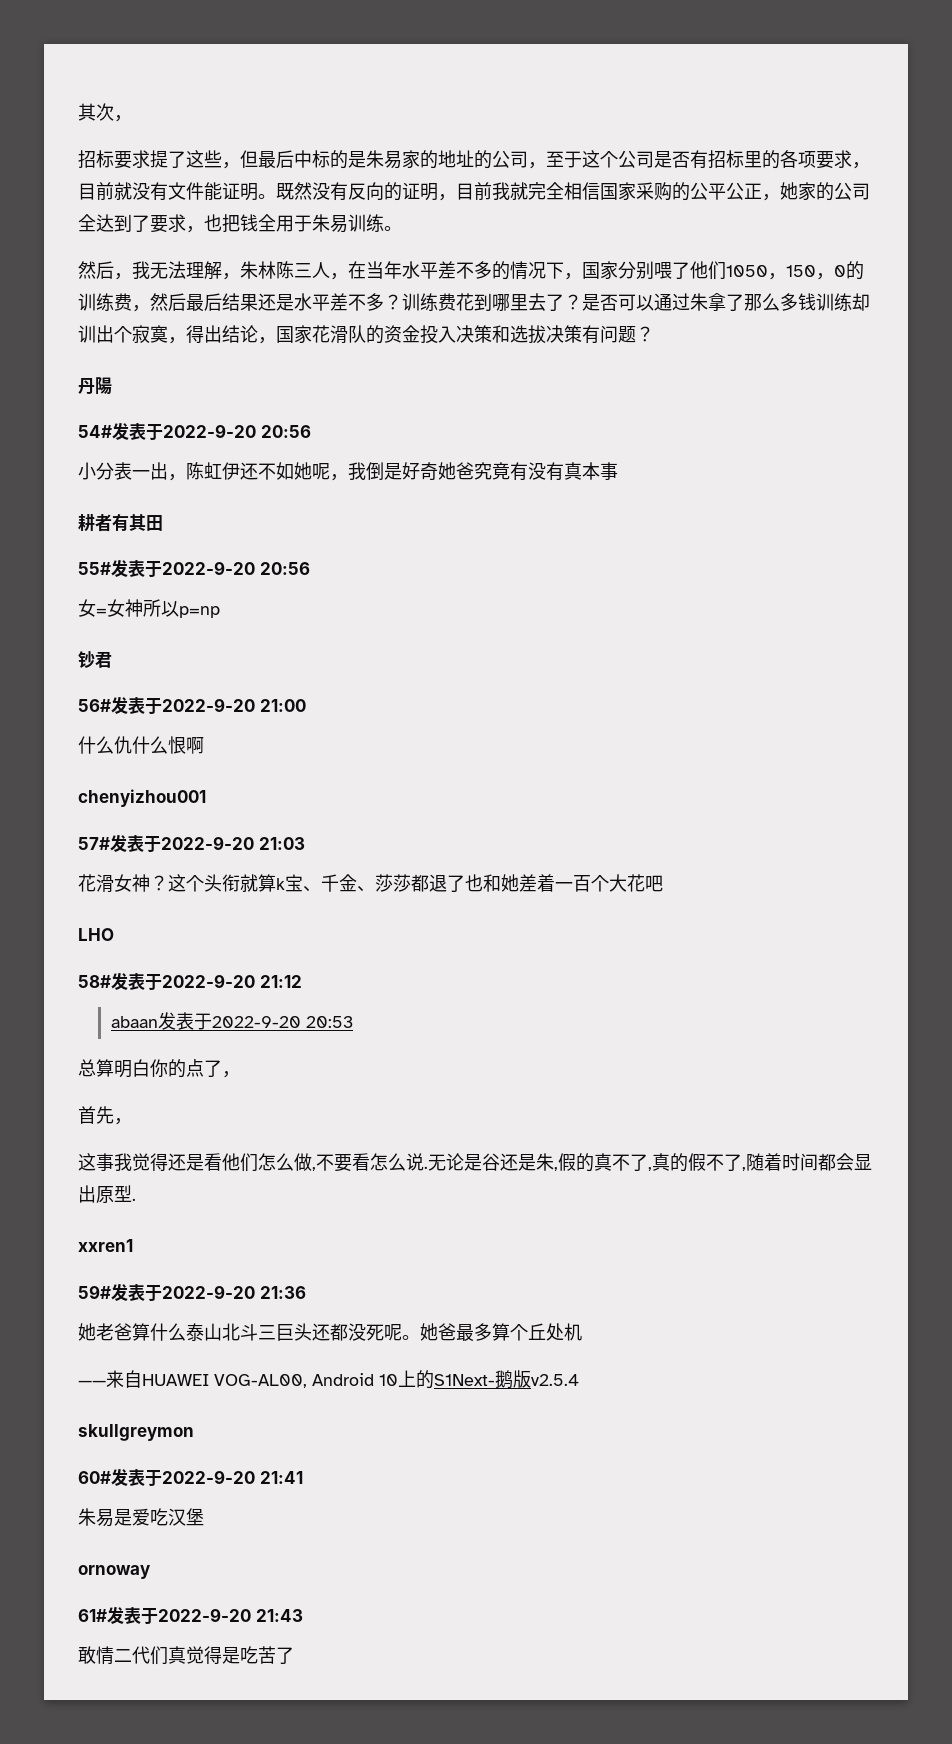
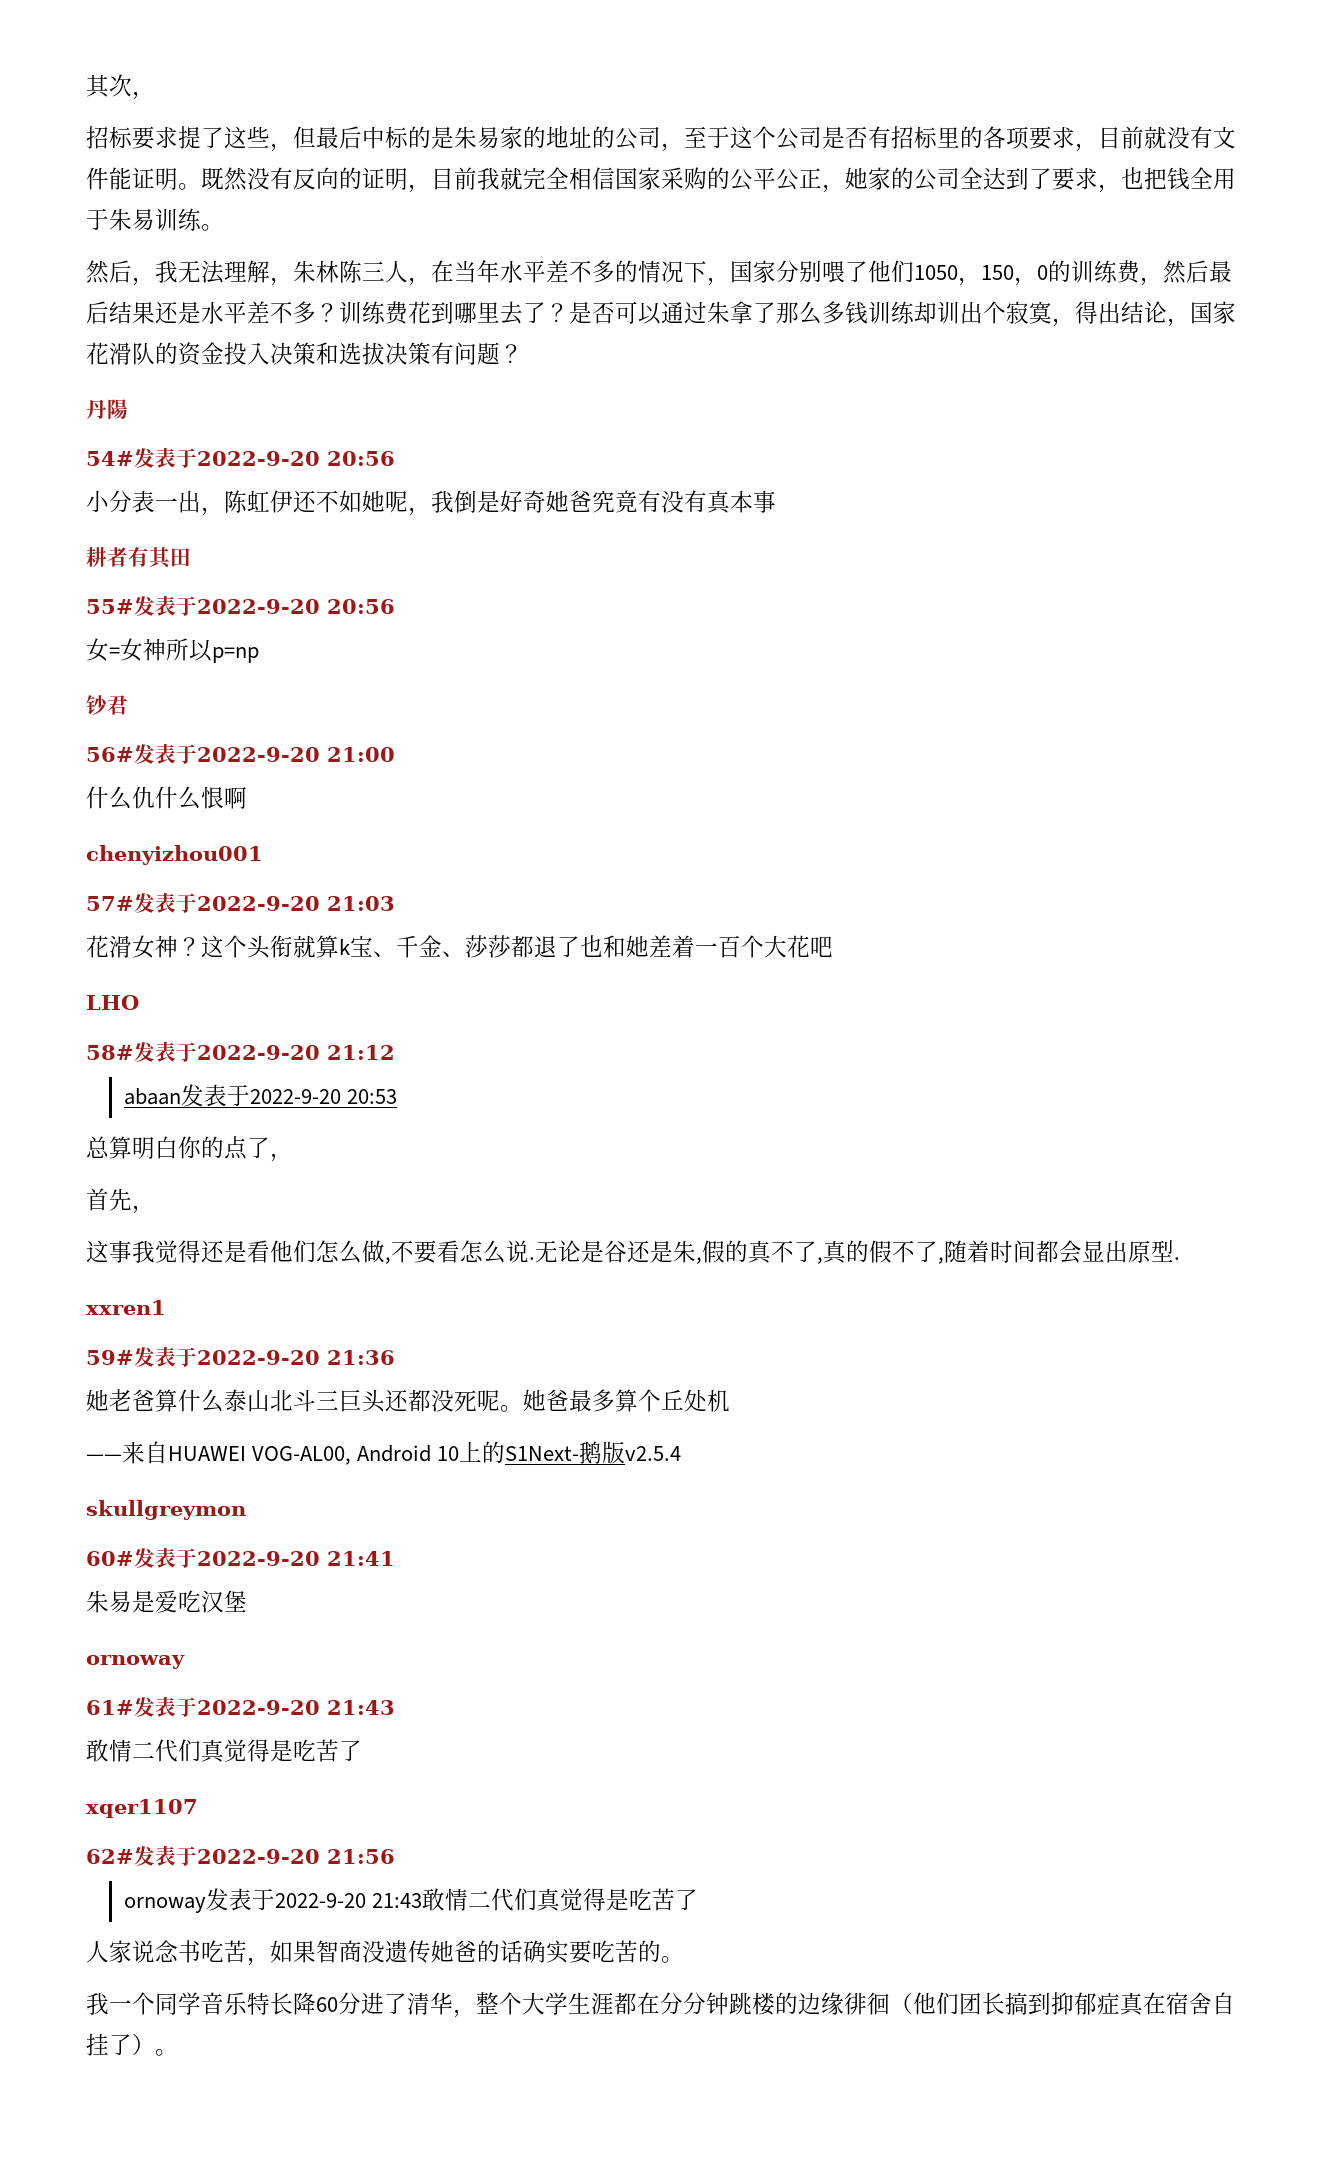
(294, 1655) none -> [86,1799,198,1818] [86,1845,395,1866] [124,1888,699,1913] [86,1940,684,1966] [86,1992,1235,2018] [86,2033,178,2056] // xqer1107 // 62#发表于2022-9-20 21:56 // ornoway发表于2022-9-20 21:43敢情二代们真觉得是吃苦了 // 人家说念书吃苦，如果智商没遗传她爸的话确实要吃苦的。 // 我一个同学音乐特长降60分进了清华，整个大学生涯都在分分钟跳楼的边缘徘徊（他们团长搞到抑郁症真在宿舍自挂了）。

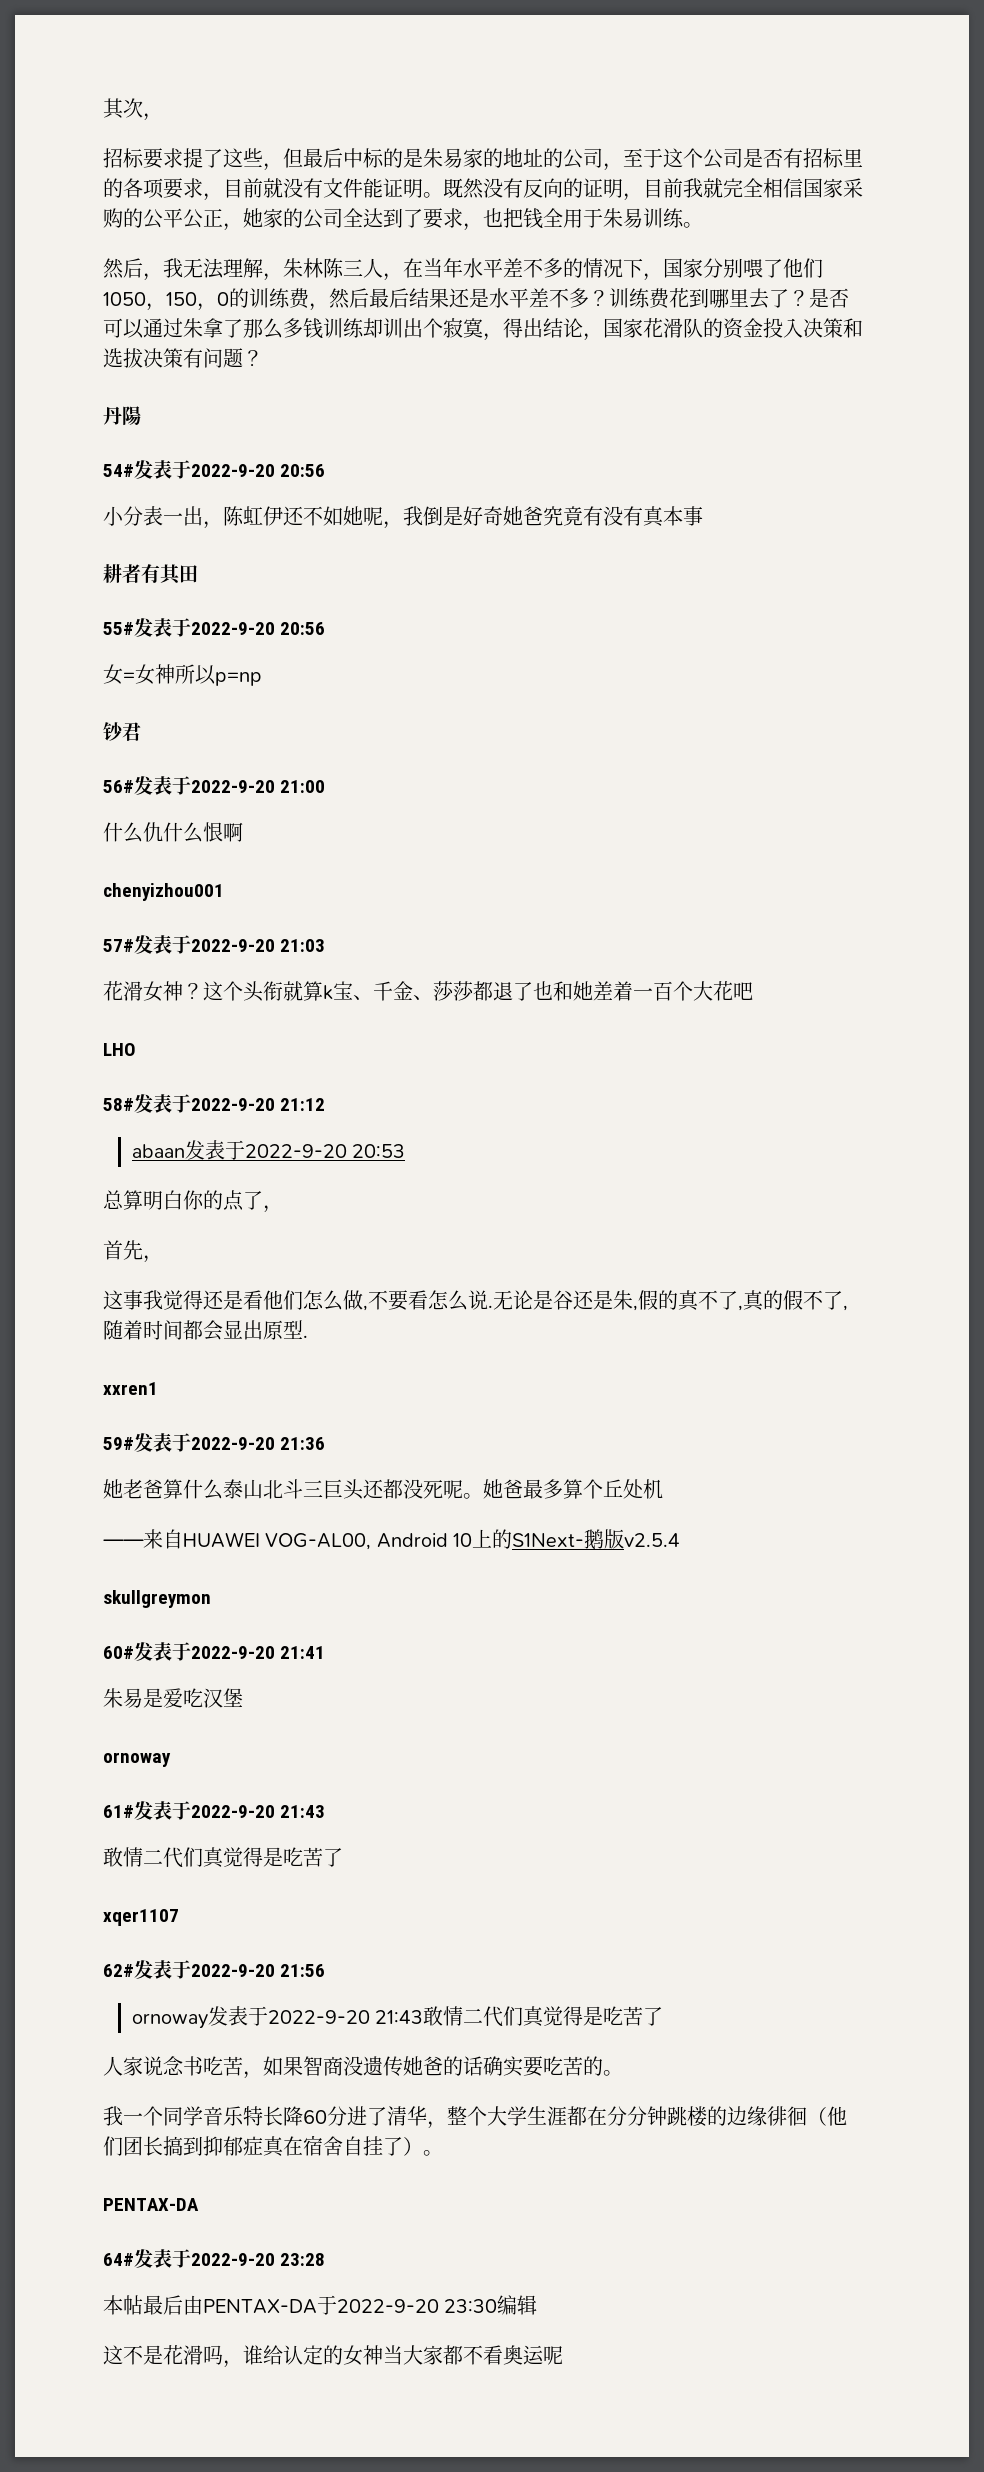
(178, 2052) none -> [103,2198,199,2211] [103,2249,326,2268] [103,2295,538,2315] [103,2345,563,2368] // PENTAX-DA // 64#发表于2022-9-20 23:28 // 本帖最后由PENTAX-DA于2022-9-20 23:30编辑 // 这不是花滑吗，谁给认定的女神当大家都不看奥运呢

